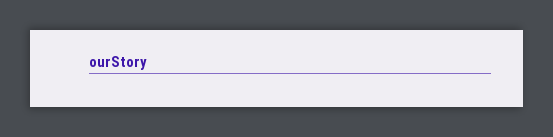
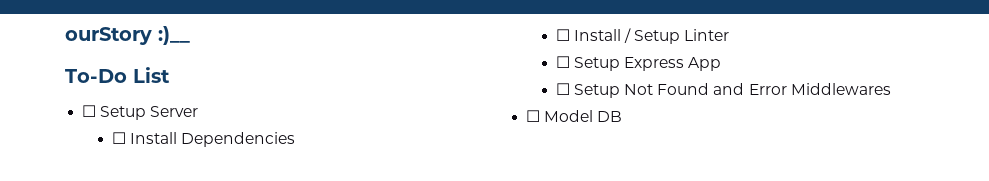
(147, 63) none -> [158,26,190,45] [65,67,170,83] [82,105,199,120] [111,132,295,147] [555,28,730,44] [555,56,722,71] [555,83,891,98] [526,110,623,122] :)__ // To-Do List // ☐ Setup Server // ☐ Install Dependencies // ☐ Install / Setup Linter // ☐ Setup Express App // ☐ Setup Not Found and Error Middlewares // ☐ Model DB

